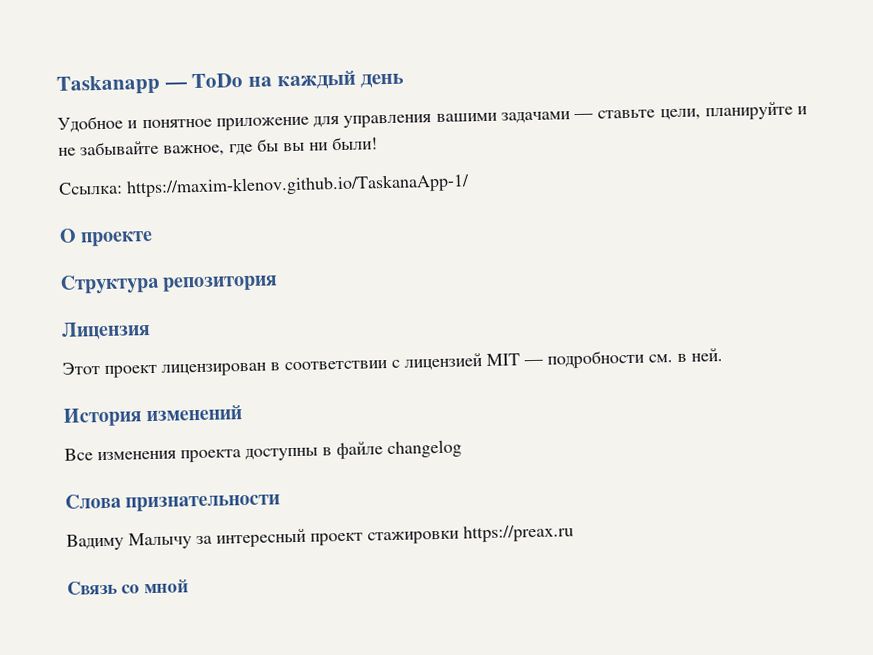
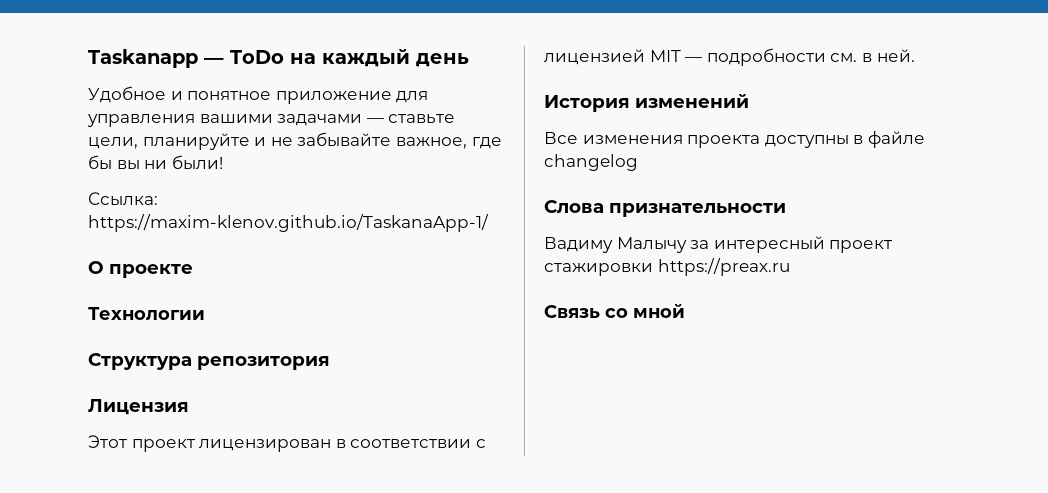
(154, 238) none -> [88,307,205,320] // Технологии

